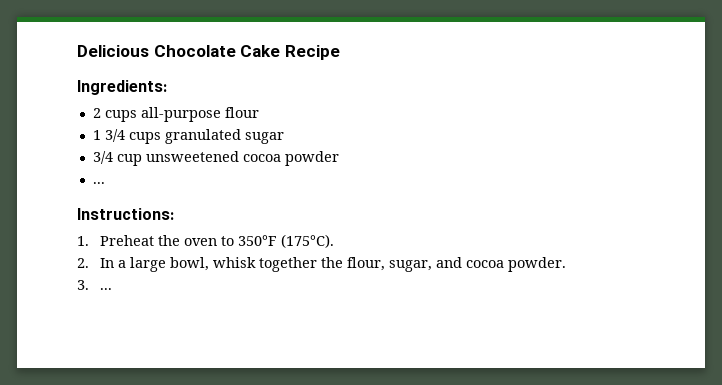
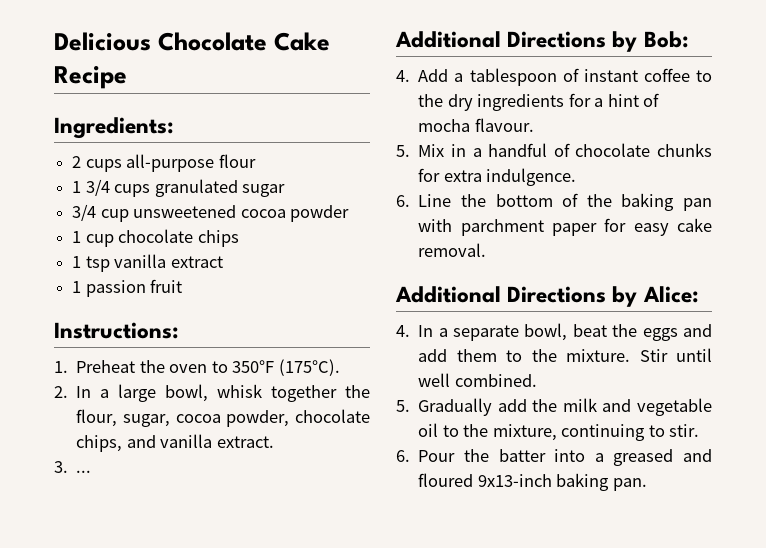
[92,182,105,184] ... -> [72,229,239,247] [72,254,223,272] [72,279,183,297] 1 cup chocolate chips // 1 tsp vanilla extract // 1 passion fruit
[436,257,567,272] [77,280,113,290] and cocoa powder. // 3. ... -> [175,409,370,427] [76,434,274,452] [54,461,92,473] [395,31,689,52] [396,68,712,86] [418,93,659,111] [418,118,534,132] [396,143,712,157] [418,168,577,186] [396,193,712,211] [418,218,712,236] [418,243,487,257] [395,286,699,307] [396,323,712,341] [418,348,712,362] [418,373,537,387] [396,398,712,416] [418,423,699,441] [396,449,712,466] [418,473,647,491] cocoa powder, chocolate chips, and vanilla extract. // 3. ... // Additional Directions by Bob: // 4. Add a tablespoon of instant coffee to the dry ingredients for a hint of mocha flavour. // 5. Mix in a handful of chocolate chunks for extra indulgence. // 6. Line the bottom of the baking pan with parchment paper for easy cake removal. // Additional Directions by Alice: // 4. In a separate bowl, beat the eggs and add them to the mixture. Stir until well combined. // 5. Gradually add the milk and vegetable oil to the mixture, continuing to stir. // 6. Pour the batter into a greased and floured 9x13-inch baking pan.

